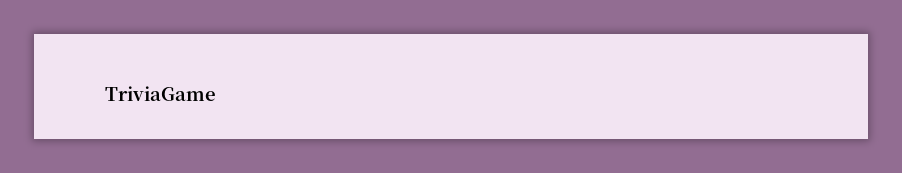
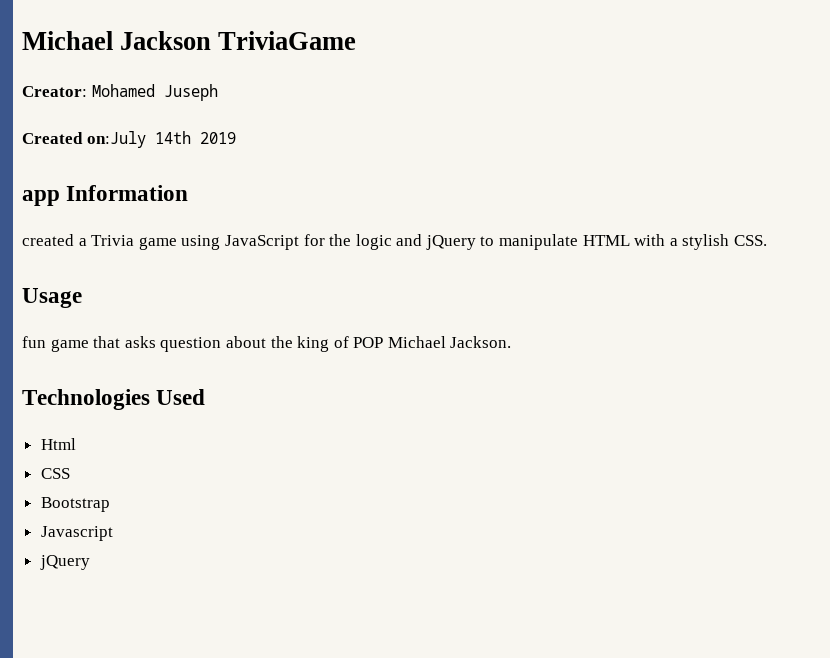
(105, 93) none -> [22,31,212,50] Michael Jackson
(216, 93) none -> [22,84,218,101] [22,131,236,148] [22,185,189,206] [22,234,768,250] [22,288,82,308] [22,336,512,352] [22,389,206,410] [40,438,76,450] [40,468,70,479] [40,497,110,512] [40,526,113,541] [39,555,90,570] // Creator: Mohamed Juseph // Created on:July 14th 2019 // app Information // created a Trivia game using JavaScript for the logic and jQuery to manipulate HTML with a stylish CSS. // Usage // fun game that asks question about the king of POP Michael Jackson. // Technologies Used // Html // CSS // Bootstrap // Javascript // jQuery

